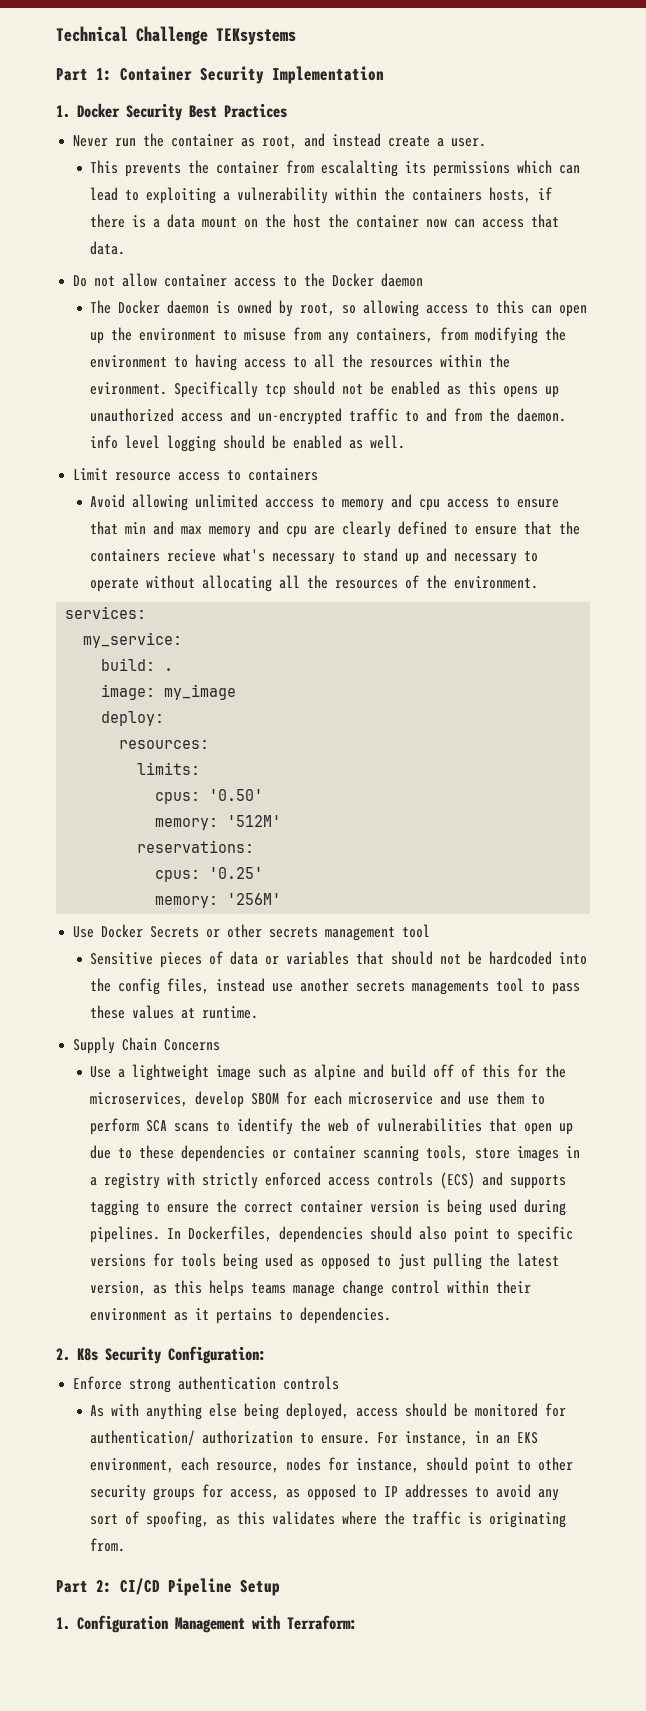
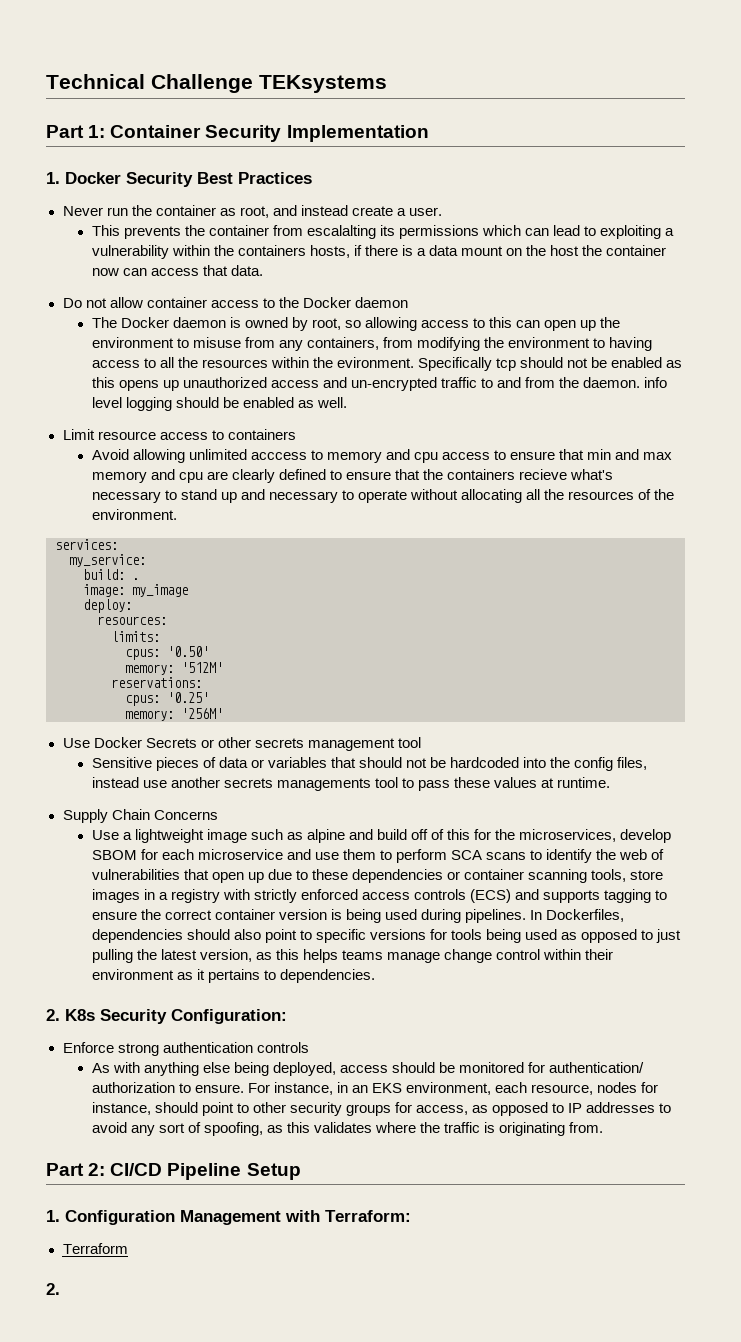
(357, 1622) none -> [62,1243,128,1254] [46,1283,60,1295] // Terraform // 2.

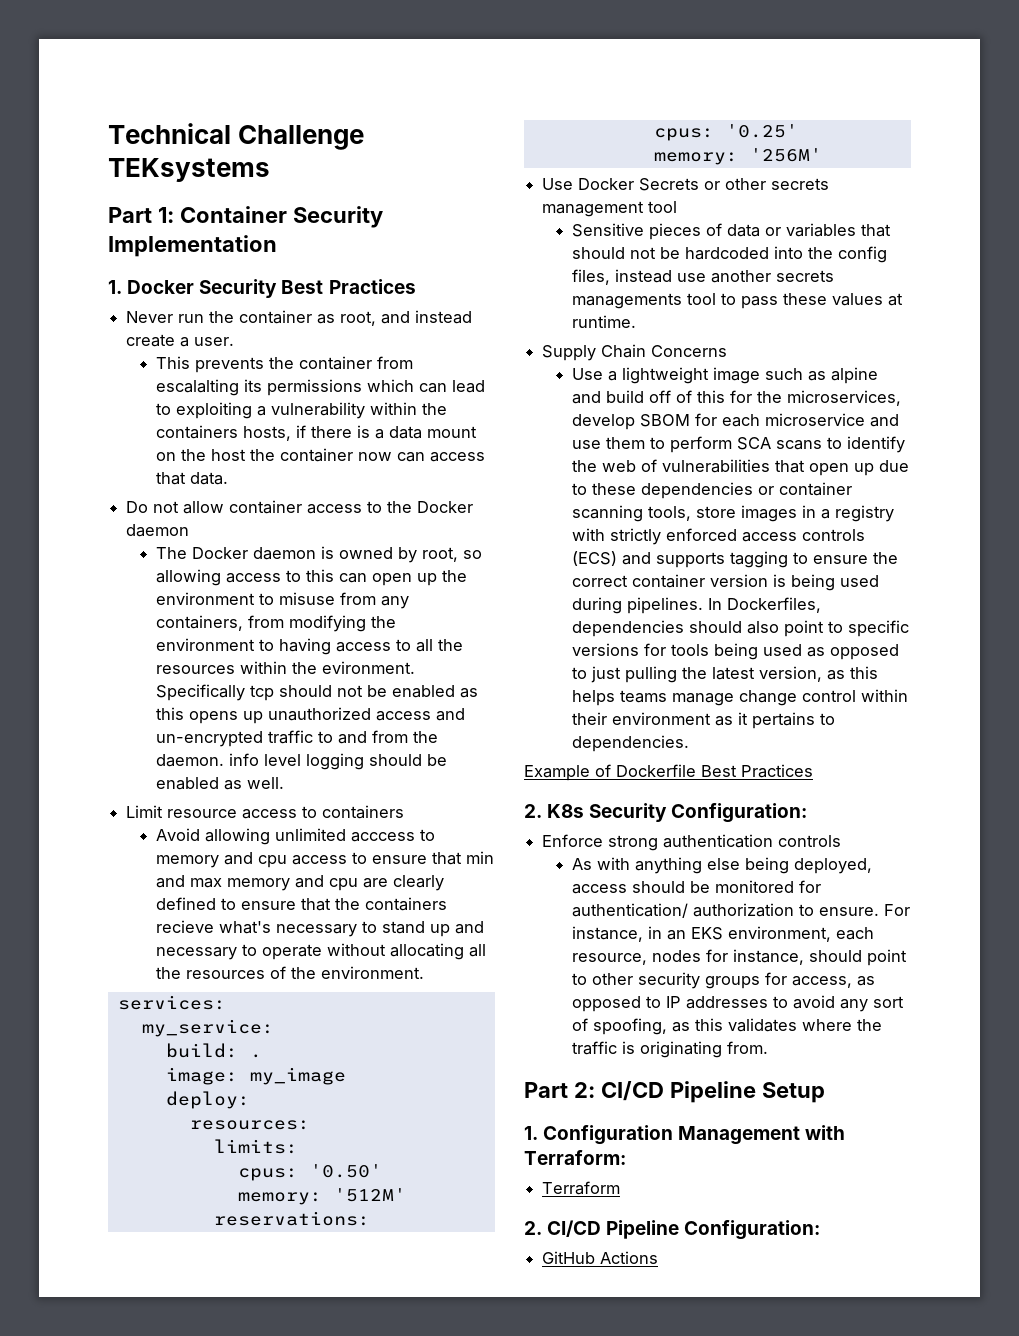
(375, 976) none -> [524,764,813,781] // Example of Dockerfile Best Practices
(60, 1289) none -> [547,1220,821,1240] [542,1251,659,1264] CI/CD Pipeline Configuration: // GitHub Actions

